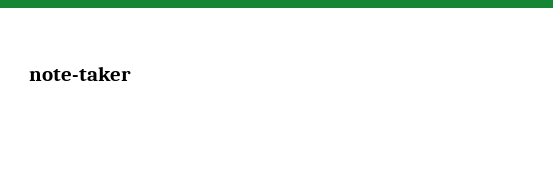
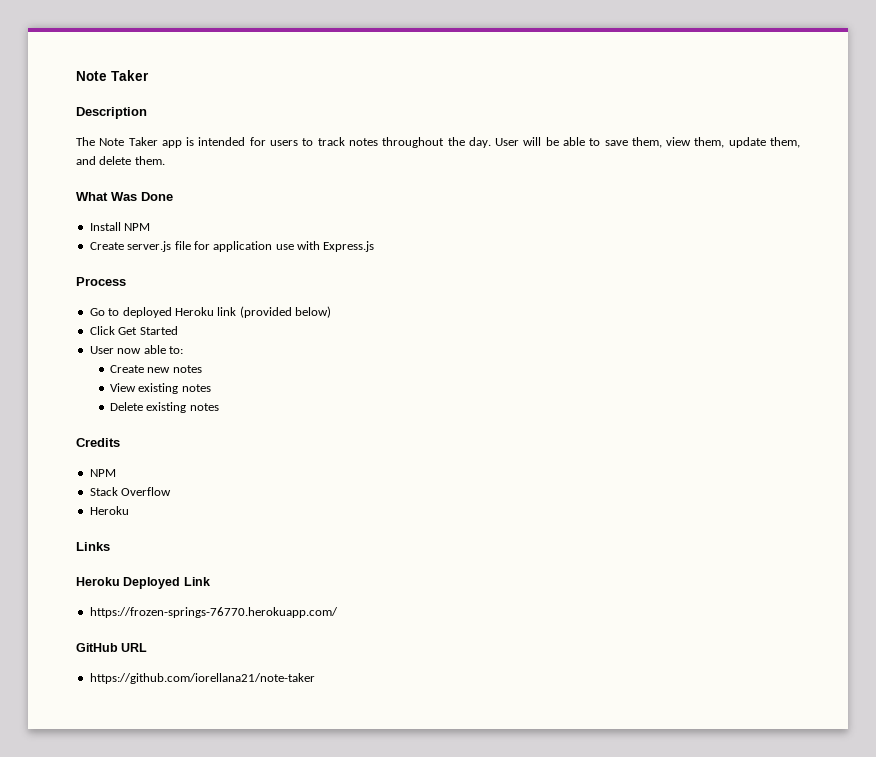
[29,66,131,81] note-taker -> [76,70,149,81] [76,107,147,119] [76,137,800,148] [76,156,165,165] [76,192,173,201] [89,222,151,231] [89,241,375,252] [76,277,126,286] [89,306,331,318] [89,326,178,335] [89,345,183,354] [110,365,202,373] [110,383,211,394] [110,402,219,413] [76,438,120,447] [89,469,116,477] [89,487,172,496] [89,506,129,515] [76,542,110,551] [76,577,210,589] [89,607,338,618] [76,643,148,652] [89,673,315,684] Note Taker // Description // The Note Taker app is intended for users to track notes throughout the day. User will be able to save them, view them, update them, and delete them. // What Was Done // Install NPM // Create server.js file for application use with Express.js // Process // Go to deployed Heroku link (provided below) // Click Get Started // User now able to: // Create new notes // View existing notes // Delete existing notes // Credits // NPM // Stack Overflow // Heroku // Links // Heroku Deployed Link // https://frozen-springs-76770.herokuapp.com/ // GitHub URL // https://github.com/iorellana21/note-taker

